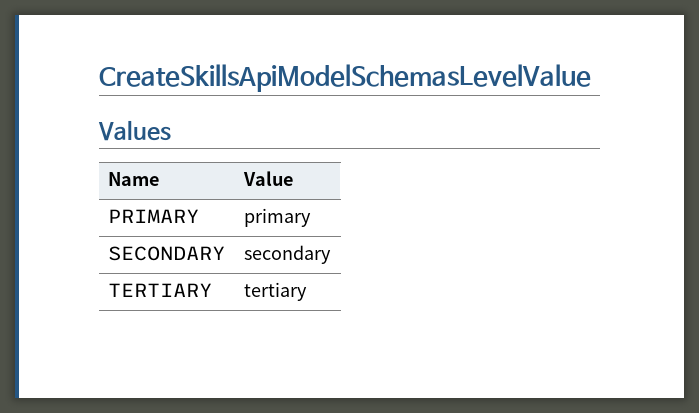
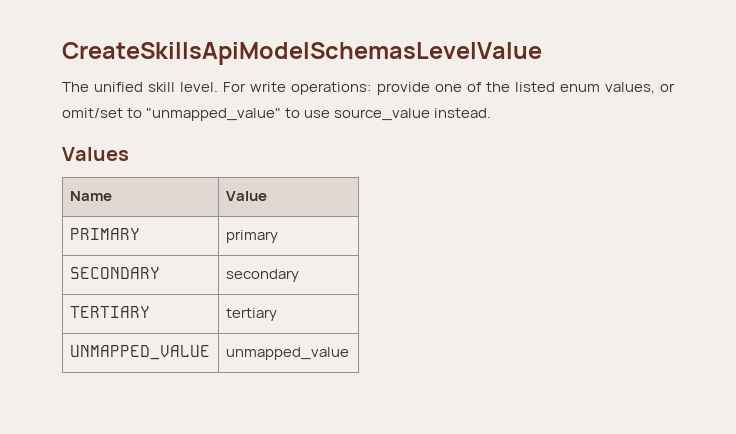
(591, 78) none -> [62,82,675,95] [62,108,492,121] // The unified skill level. For write operations: provide one of the listed enum values, or omit/set to "unmapped_value" to use source_value instead.
(308, 291) none -> [69,345,210,360] [225,347,349,360] // UNMAPPED_VALUE | unmapped_value

